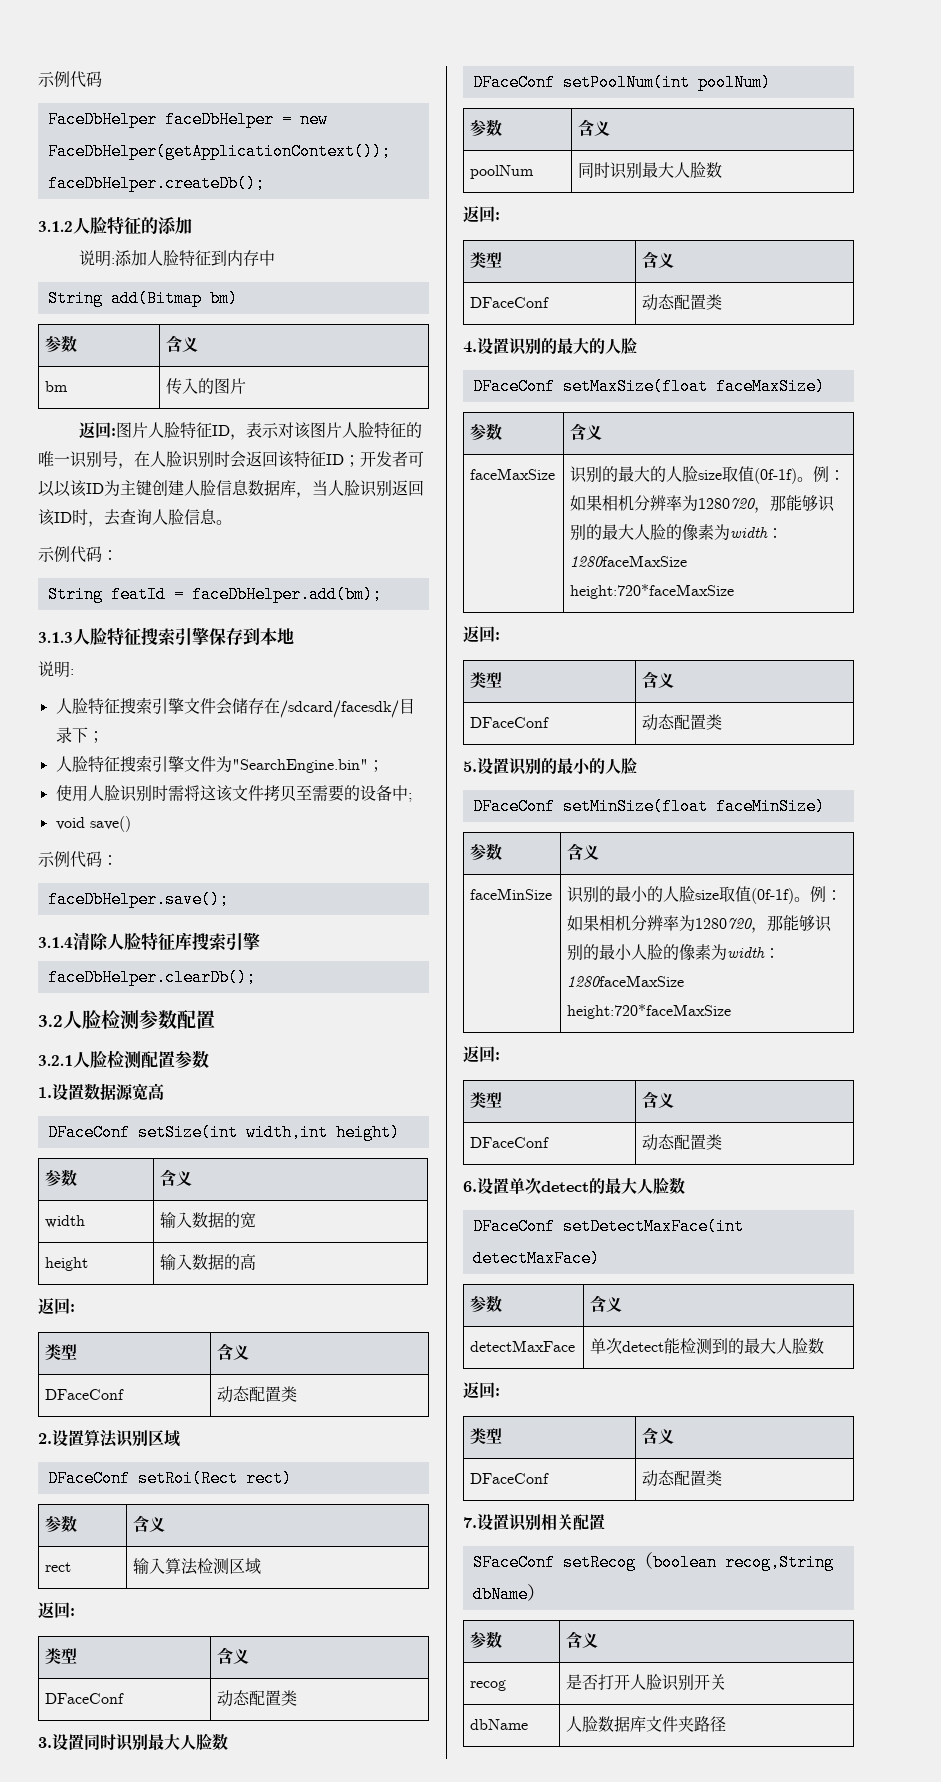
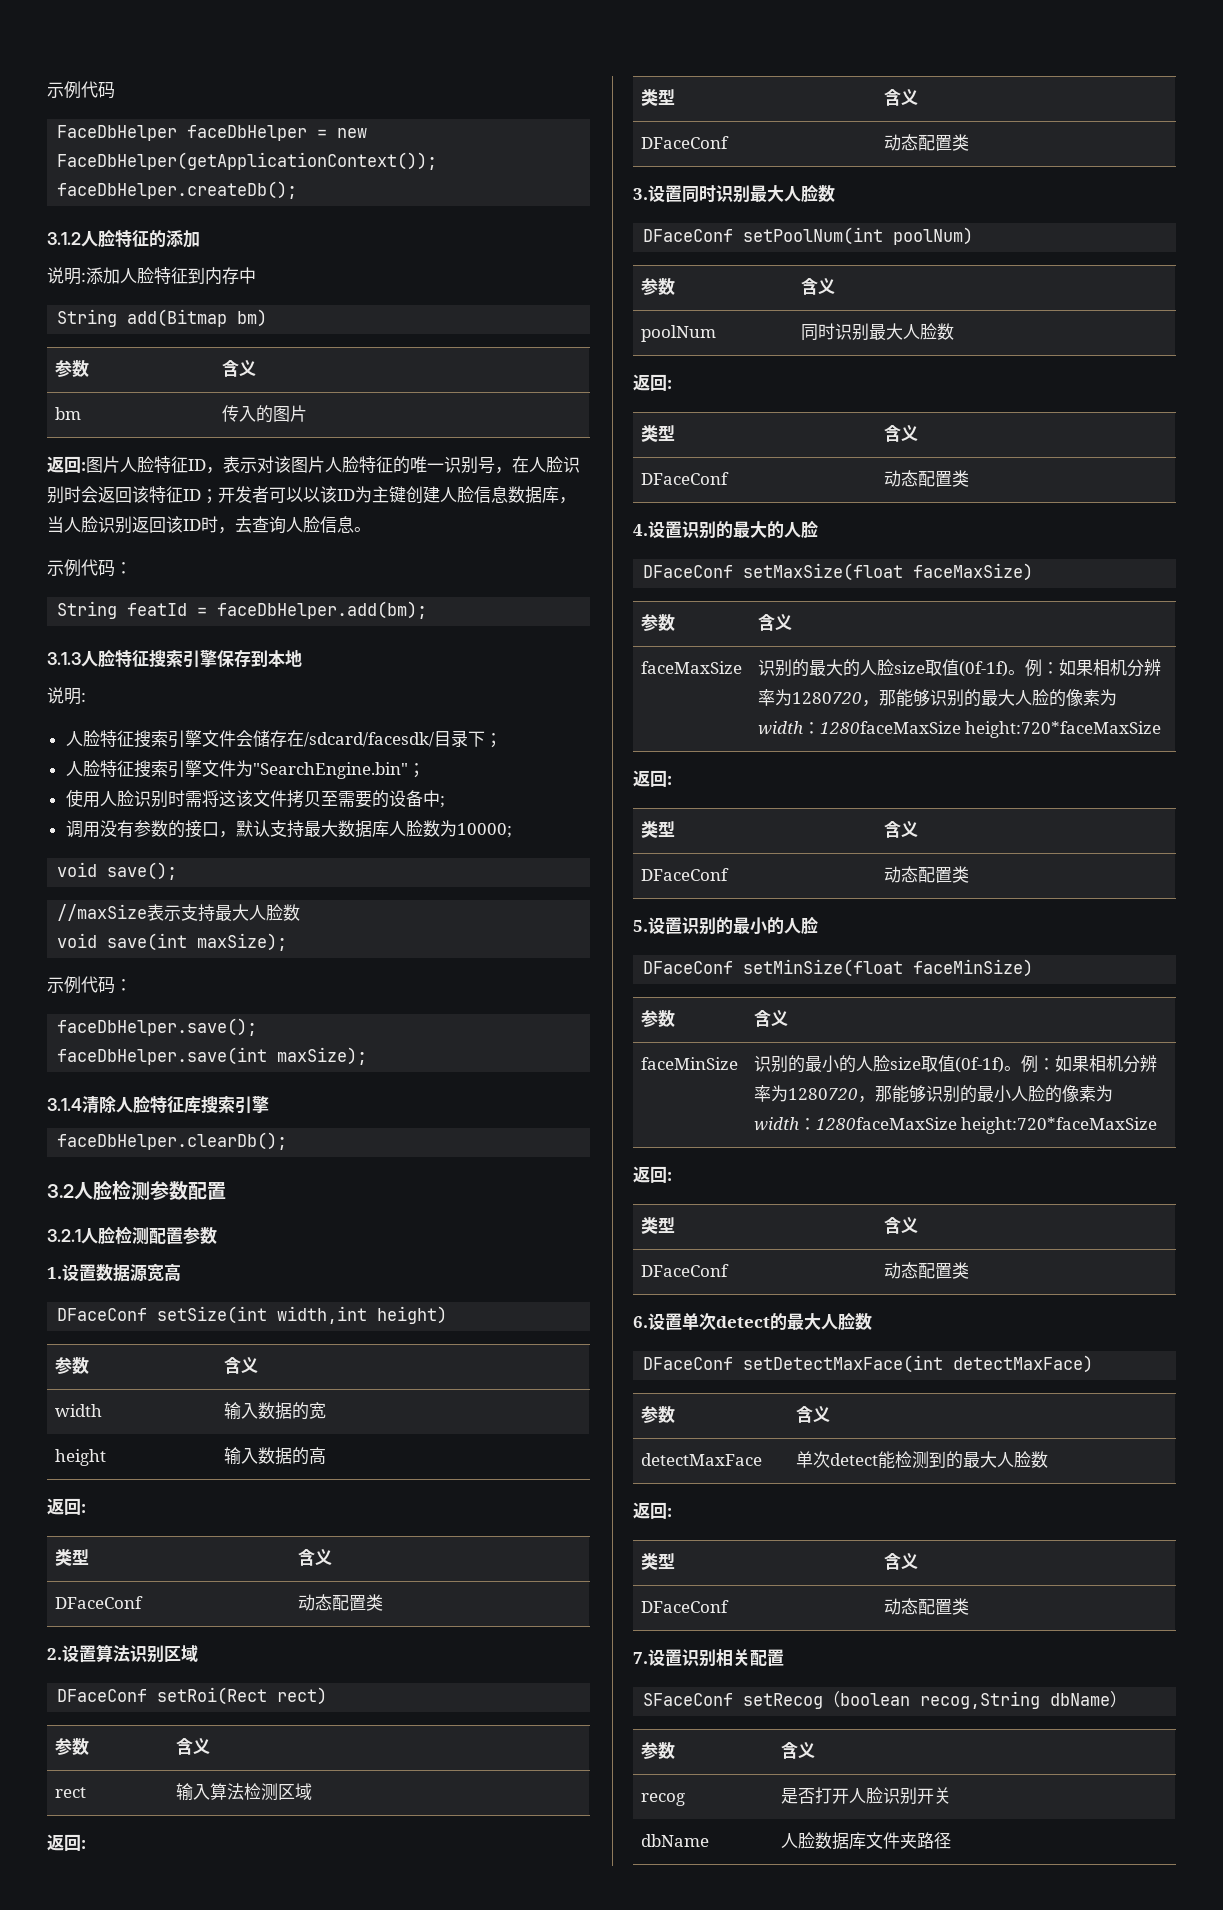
[55,816,131,832] void save() -> [65,820,512,838] [57,862,178,880] [57,904,301,922] [57,933,288,951] 调用没有参数的接口，默认支持最大数据库人脸数为10000; // void save(); // //maxSize表示支持最大人脸数 // void save(int maxSize);
(229, 899) none -> [57,1047,368,1065] // faceDbHelper.save(int maxSize);

